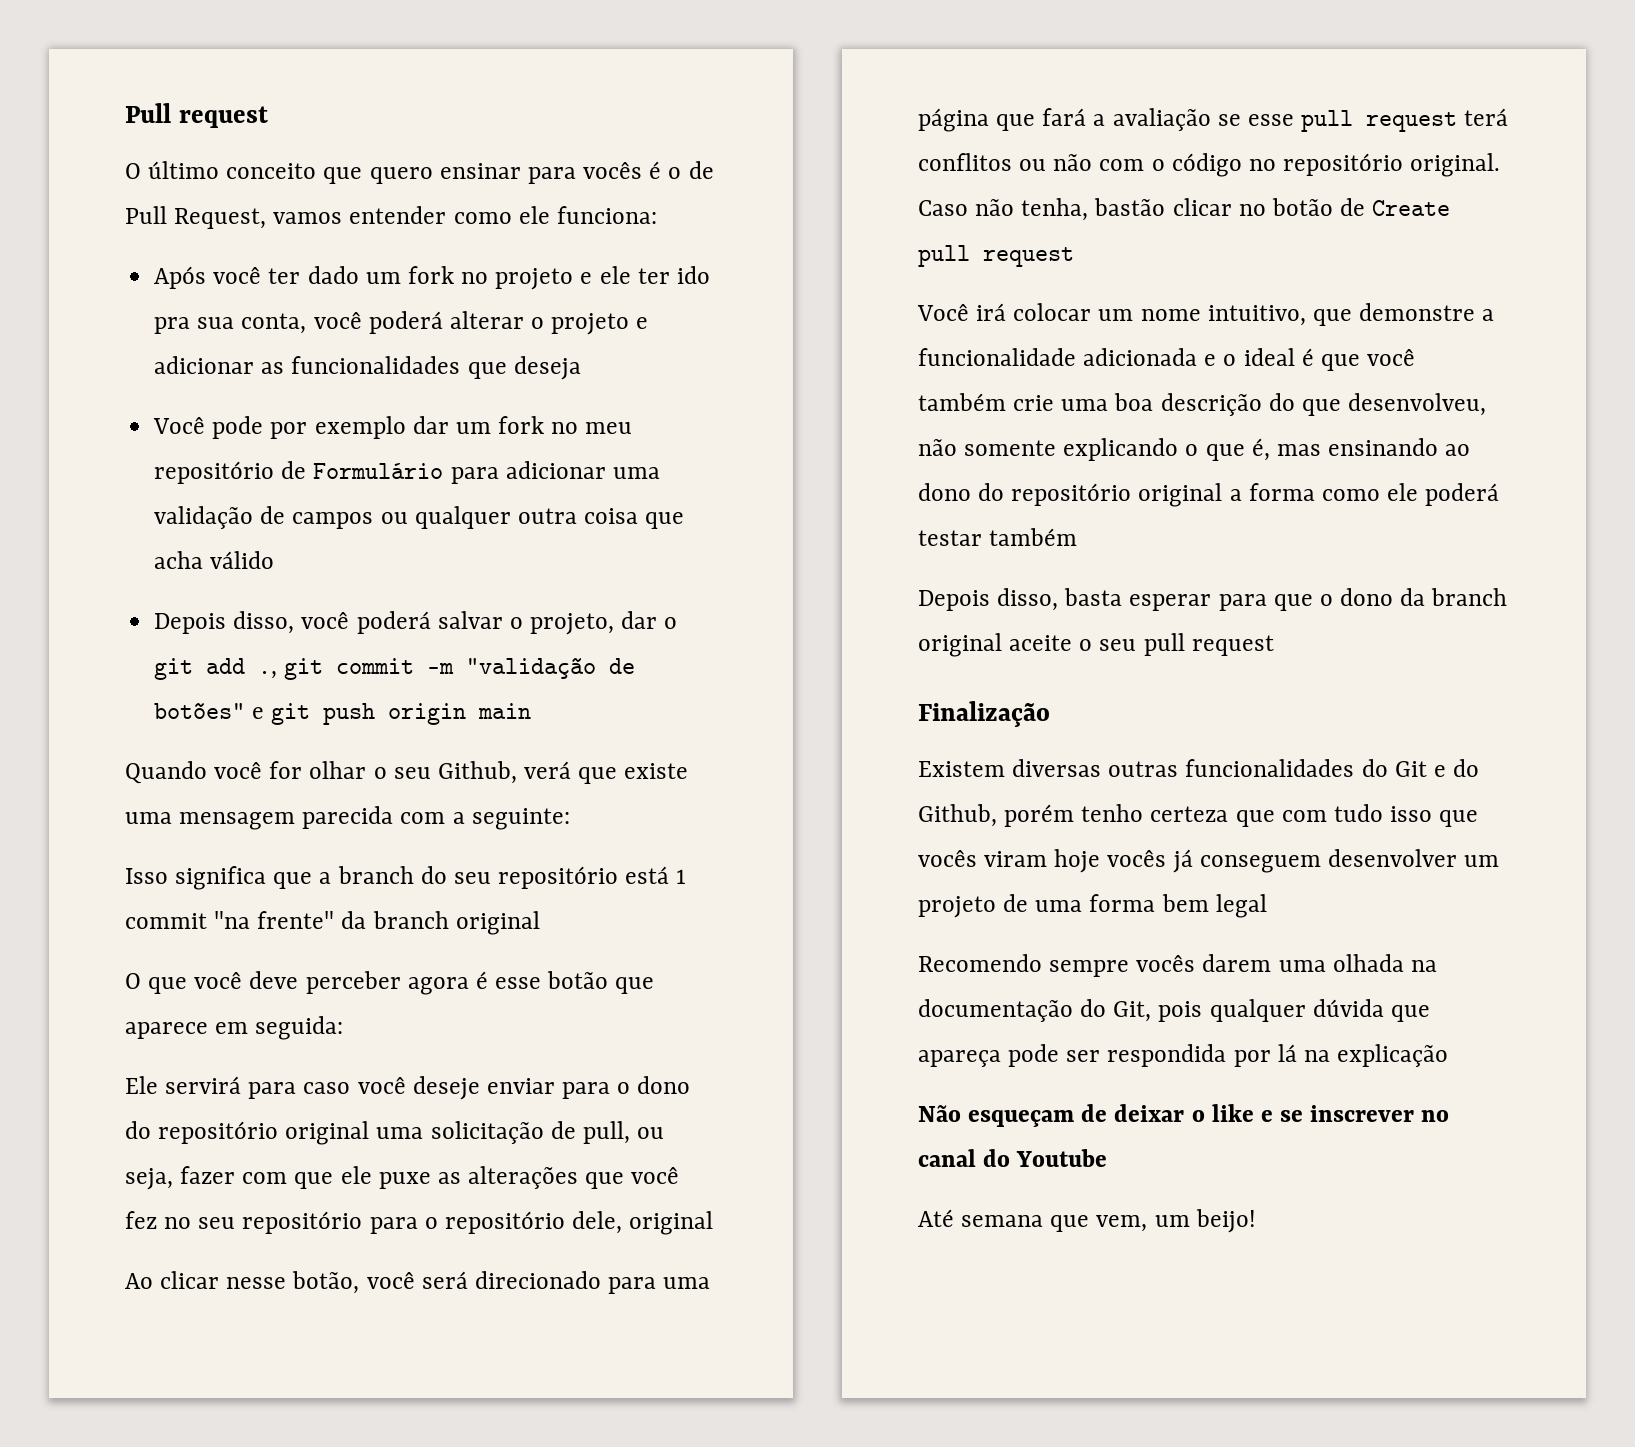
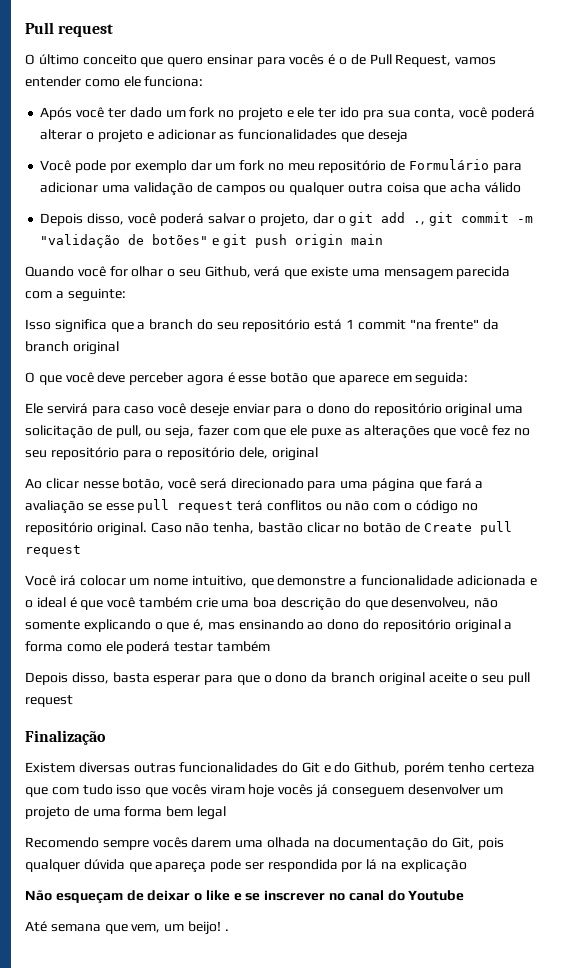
(1256, 1221) none -> [224,929,229,931] .

